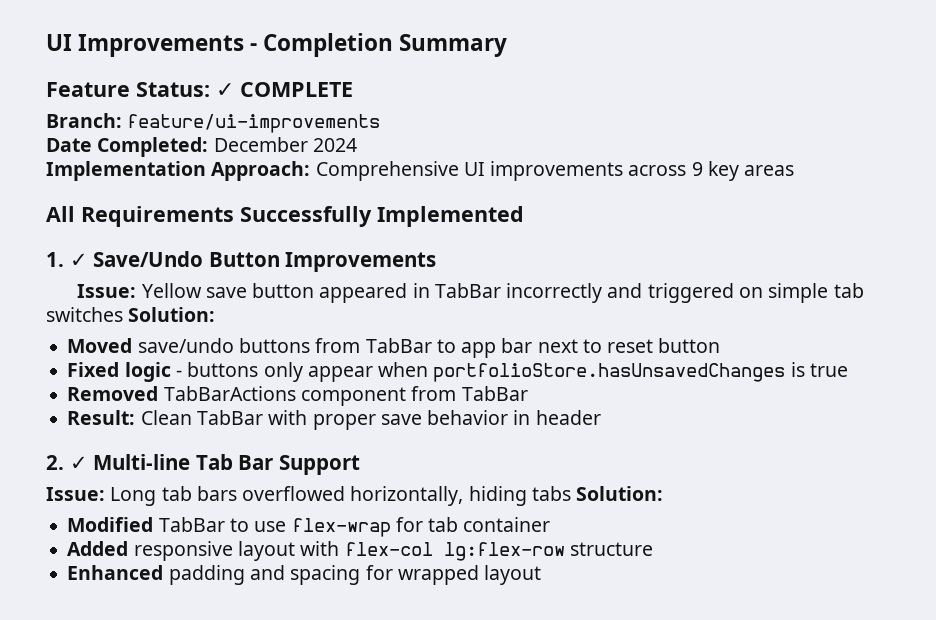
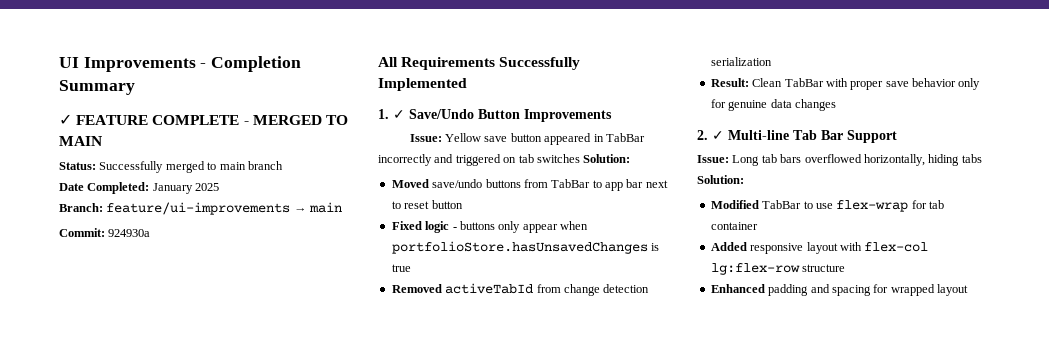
[46,82,353,97] [46,113,381,133] [46,137,357,157] [46,161,795,181] Feature Status: ✓ COMPLETE // Branch: feature/ui-improvements // Date Completed: December 2024 // Implementation Approach: Comprehensive UI improvements across 9 key areas -> [59,114,348,125] [59,136,102,146] [59,161,283,173] [59,182,220,194] [59,202,343,215] [59,228,151,237] ✓ FEATURE COMPLETE - MERGED TO MAIN // Status: Successfully merged to main branch // Date Completed: January 2025 // Branch: feature/ui-improvements → main // Commit: 924930a
[768,283,829,303] simple -> (517, 160) none
[163,386,528,406] TabBarActions component from TabBar -> [445,283,650,296] [710,57,772,66] activeTabId from change detection serialization
[513,410,601,425] in header -> [958,78,981,90] [710,99,836,111] only for genuine data changes

